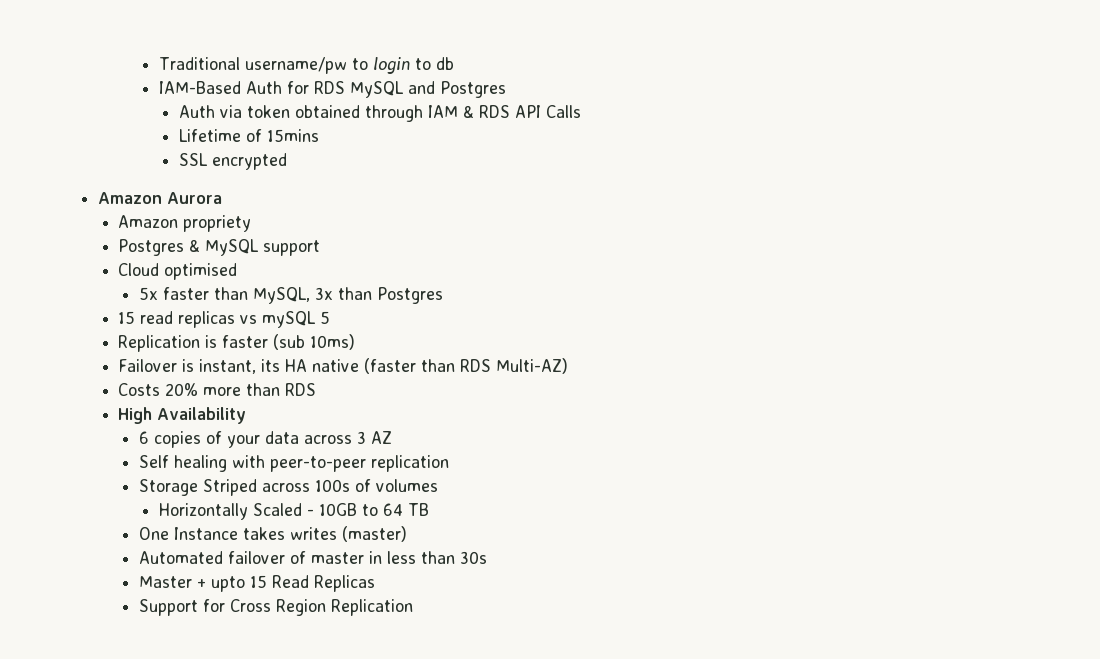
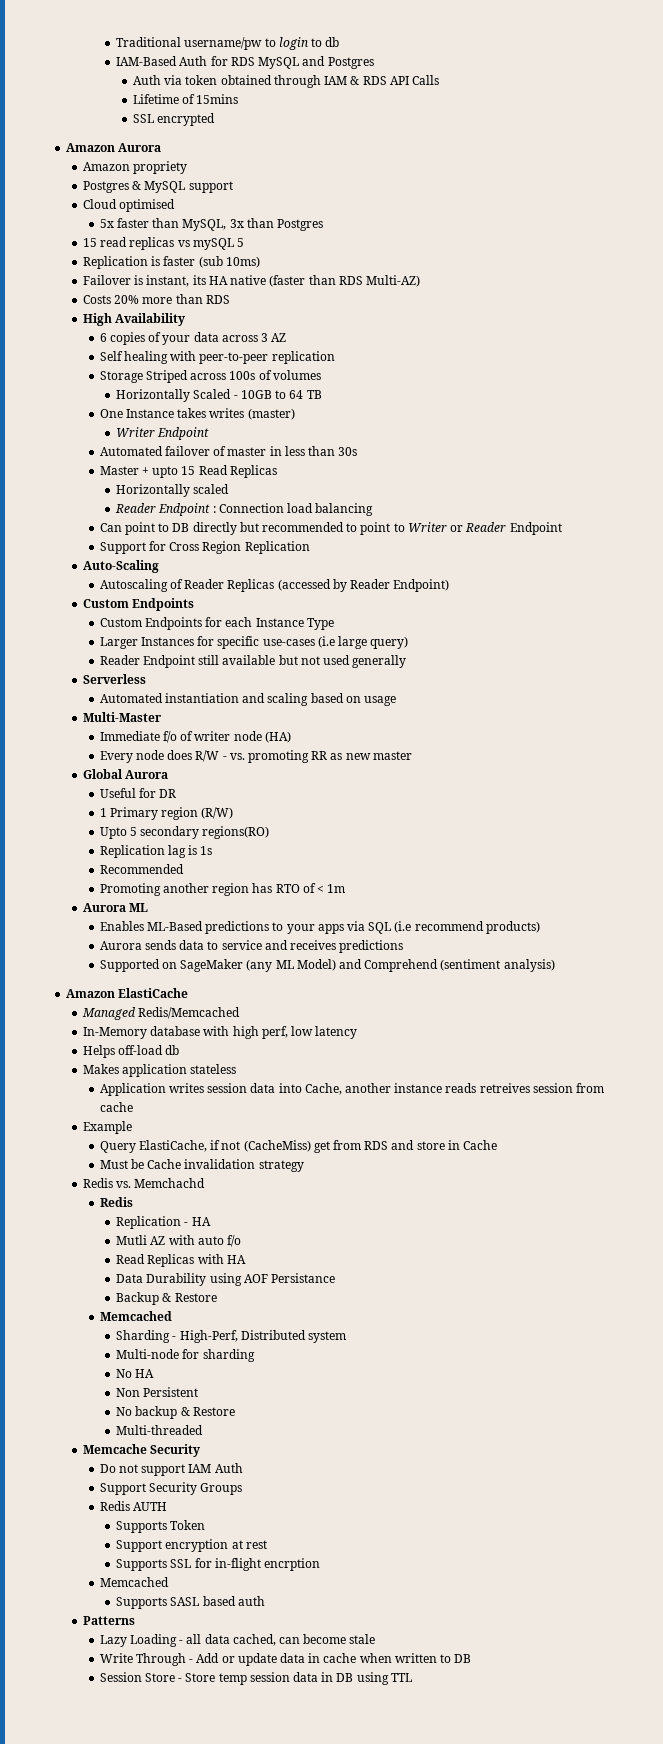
(407, 534) none -> [116,427,210,440] // Writer Endpoint
(375, 583) none -> [116,484,230,497] [115,503,374,516] [99,522,562,535] // Horizontally scaled // Reader Endpoint : Connection load balancing // Can point to DB directly but recommended to point to Writer or Reader Endpoint
(413, 607) none -> [82,560,159,573] [99,579,450,592] [82,598,195,611] [99,617,334,630] [99,636,409,649] [99,655,407,668] [82,674,146,684] [99,693,396,706] [82,712,162,722] [99,731,291,743] [99,750,412,763] [82,769,169,779] [99,788,177,798] [99,807,234,820] [99,826,270,839] [99,845,213,858] [99,864,184,874] [99,883,346,896] [82,903,149,912] [99,921,540,934] [99,940,404,953] [99,959,555,972] [66,988,189,998] [81,1007,241,1020] [82,1026,358,1039] [82,1045,180,1058] [82,1064,237,1077] [99,1083,605,1096] [99,1102,133,1112] [82,1121,132,1134] [99,1140,498,1153] [99,1159,304,1172] [82,1178,206,1188] [99,1197,133,1207] [116,1216,211,1229] [116,1235,242,1247] [116,1254,246,1267] [116,1273,336,1286] [116,1292,217,1305] [99,1311,172,1321] [116,1330,347,1343] [116,1349,255,1362] [116,1369,155,1378] [116,1387,199,1397] [116,1406,235,1419] [116,1425,204,1435] [82,1444,201,1457] [99,1463,243,1476] [99,1482,243,1495] [99,1501,167,1511] [116,1520,206,1533] [116,1539,267,1552] [116,1558,321,1571] [99,1577,169,1587] [116,1596,265,1609] [82,1616,135,1625] [99,1634,376,1647] [99,1653,472,1666] [99,1672,412,1685] // Auto-Scaling // Autoscaling of Reader Replicas (accessed by Reader Endpoint) // Custom Endpoints // Custom Endpoints for each Instance Type // Larger Instances for specific use-cases (i.e large query) // Reader Endpoint still available but not used generally // Serverless // Automated instantiation and scaling based on usage // Multi-Master // Immediate f/o of writer node (HA) // Every node does R/W - vs. promoting RR as new master // Global Aurora // Useful for DR // 1 Primary region (R/W) // Upto 5 secondary regions(RO) // Replication lag is 1s // Recommended // Promoting another region has RTO of < 1m // Aurora ML // Enables ML-Based predictions to your apps via SQL (i.e recommend products) // Aurora sends data to service and receives predictions // Supported on SageMaker (any ML Model) and Comprehend (sentiment analysis) // Amazon ElastiCache // Managed Redis/Memcached // In-Memory database with high perf, low latency // Helps off-load db // Makes application stateless // Application writes session data into Cache, another instance reads retreives session from cache // Example // Query ElastiCache, if not (CacheMiss) get from RDS and store in Cache // Must be Cache invalidation strategy // Redis vs. Memchachd // Redis // Replication - HA // Mutli AZ with auto f/o // Read Replicas with HA // Data Durability using AOF Persistance // Backup & Restore // Memcached // Sharding - High-Perf, Distributed system // Multi-node for sharding // No HA // Non Persistent // No backup & Restore // Multi-threaded // Memcache Security // Do not support IAM Auth // Support Security Groups // Redis AUTH // Supports Token // Support encryption at rest // Supports SSL for in-flight encrption // Memcached // Supports SASL based auth // Patterns // Lazy Loading - all data cached, can become stale // Write Through - Add or update data in cache when written to DB // Session Store - Store temp session data in DB using TTL

